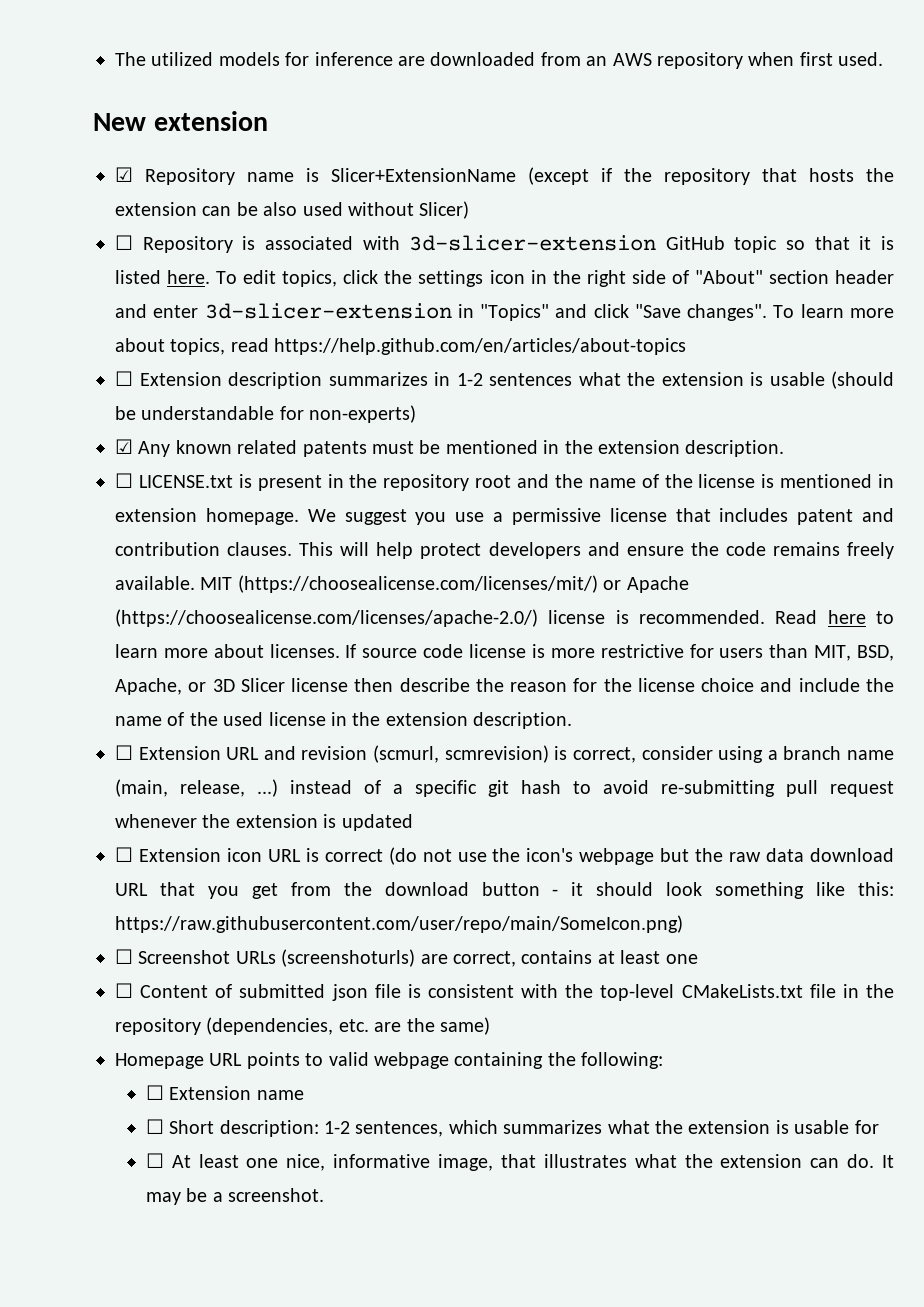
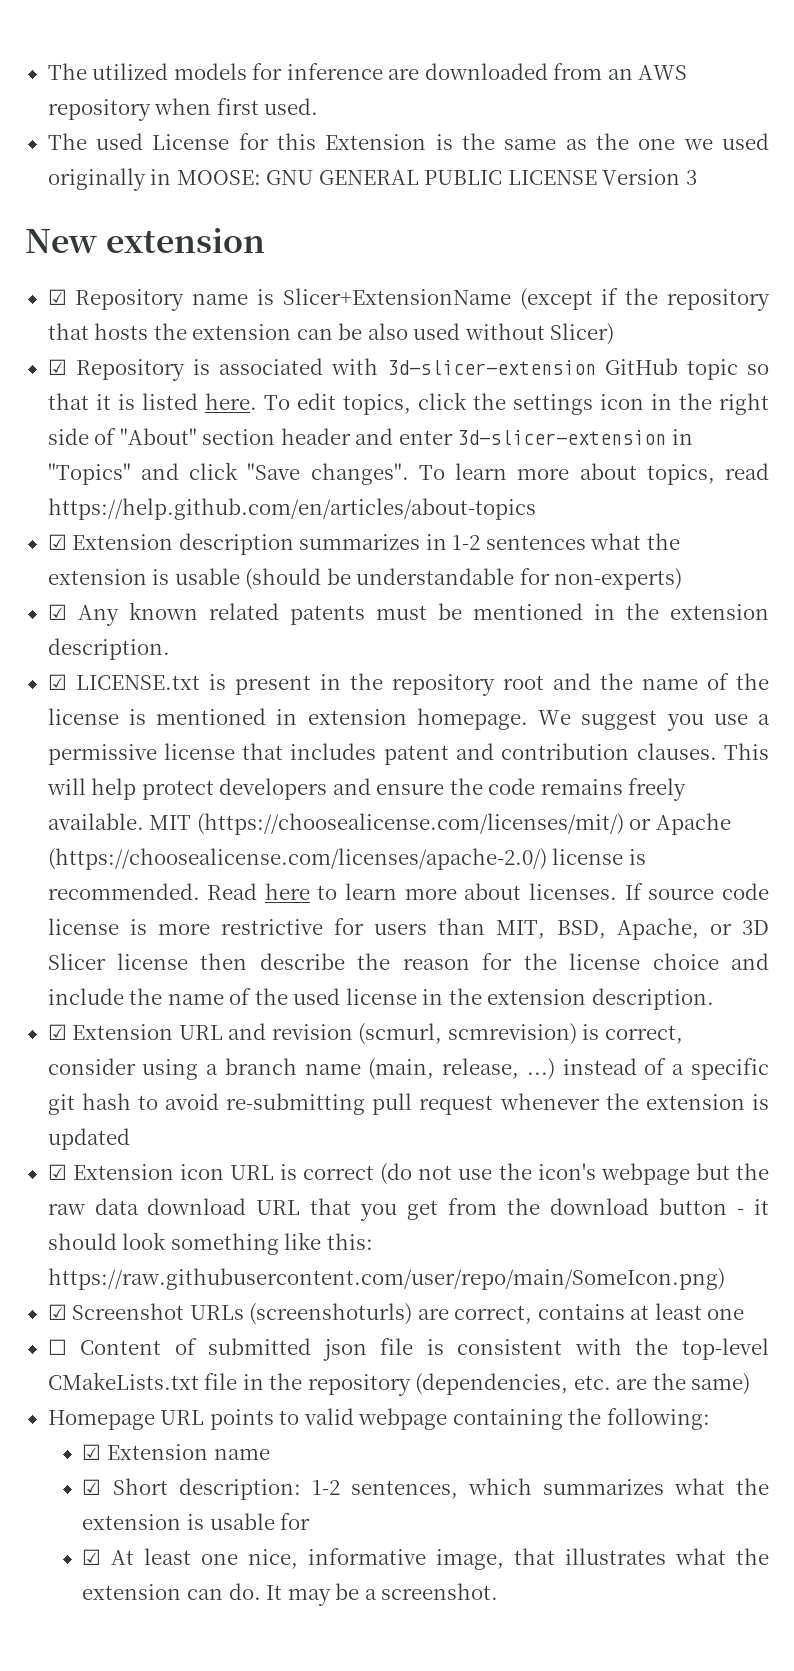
(884, 59) none -> [47,133,770,150] [47,168,697,191] // The used License for this Extension is the same as the one we used originally in MOOSE: GNU GENERAL PUBLIC LICENSE Version 3
[115,235,133,250] ☐ -> [47,359,67,375] ☑
[115,371,133,386] ☐ -> [47,534,67,550] ☑
[115,473,133,488] ☐ -> [47,674,67,690] ☑
[115,745,133,760] ☐ -> [47,1024,67,1040] ☑
[115,847,133,862] ☐ -> [47,1164,67,1180] ☑
[115,949,133,964] ☐ -> [47,1304,67,1320] ☑
[145,1085,164,1100] ☐ -> [82,1444,102,1460] ☑
[145,1119,164,1134] ☐ -> [82,1479,102,1495] ☑
[145,1153,164,1168] ☐ -> [82,1549,102,1565] ☑

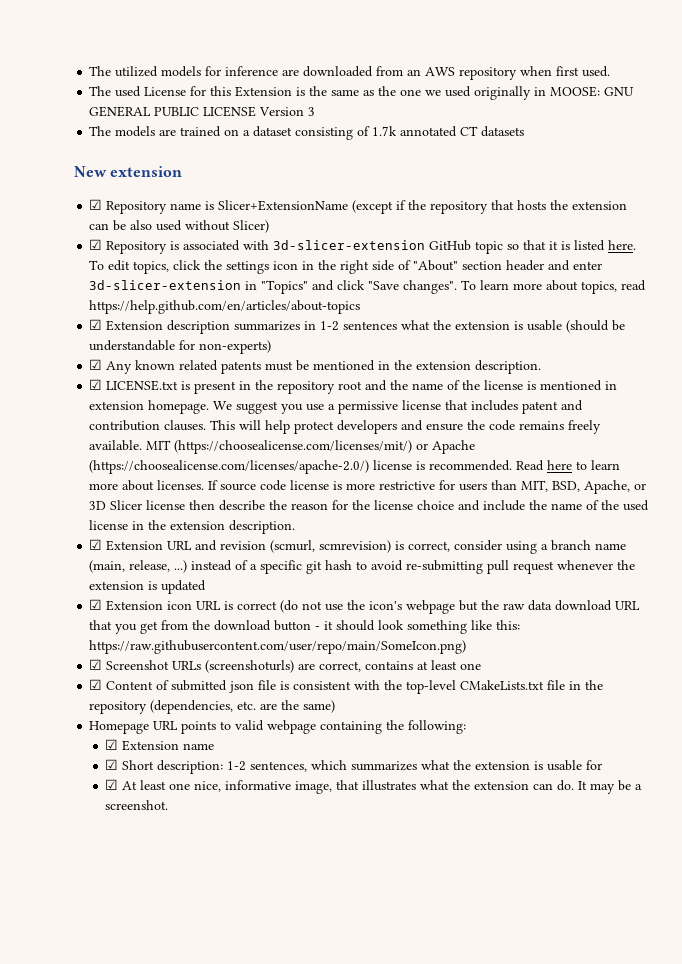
(697, 177) none -> [89,126,525,140] // The models are trained on a dataset consisting of 1.7k annotated CT datasets
[47,1339,67,1355] ☐ -> [89,679,103,690] ☑

